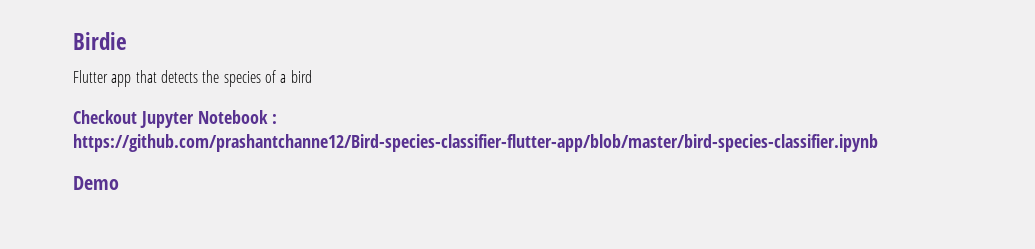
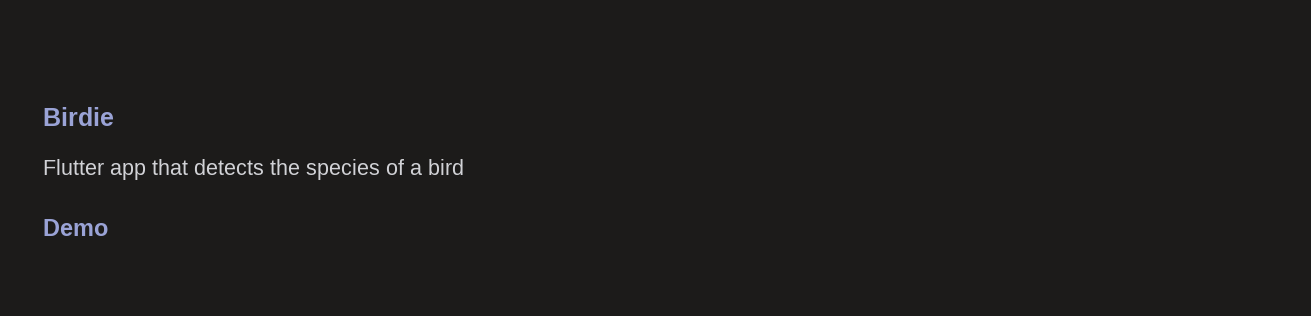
[73,110,277,128] [73,134,878,152] // Checkout Jupyter Notebook : https://github.com/prashantchanne12/Bird-species-classifier-flutter-app/blob/master/bird-species-classifier.ipynb -> (464, 167) none

